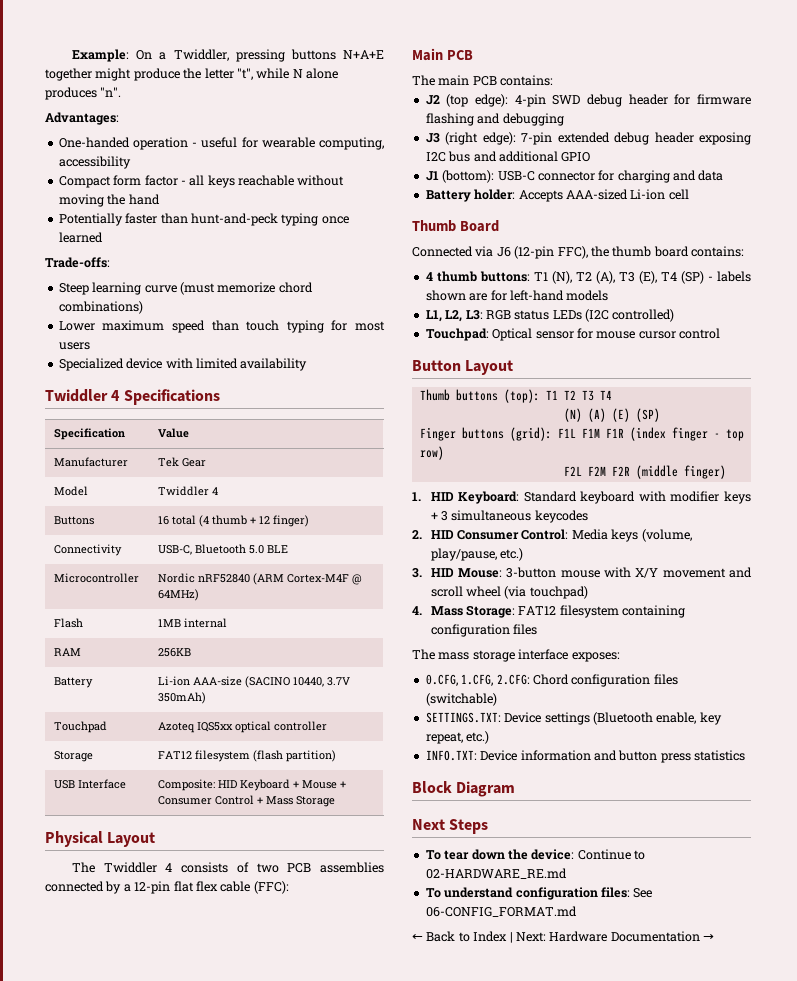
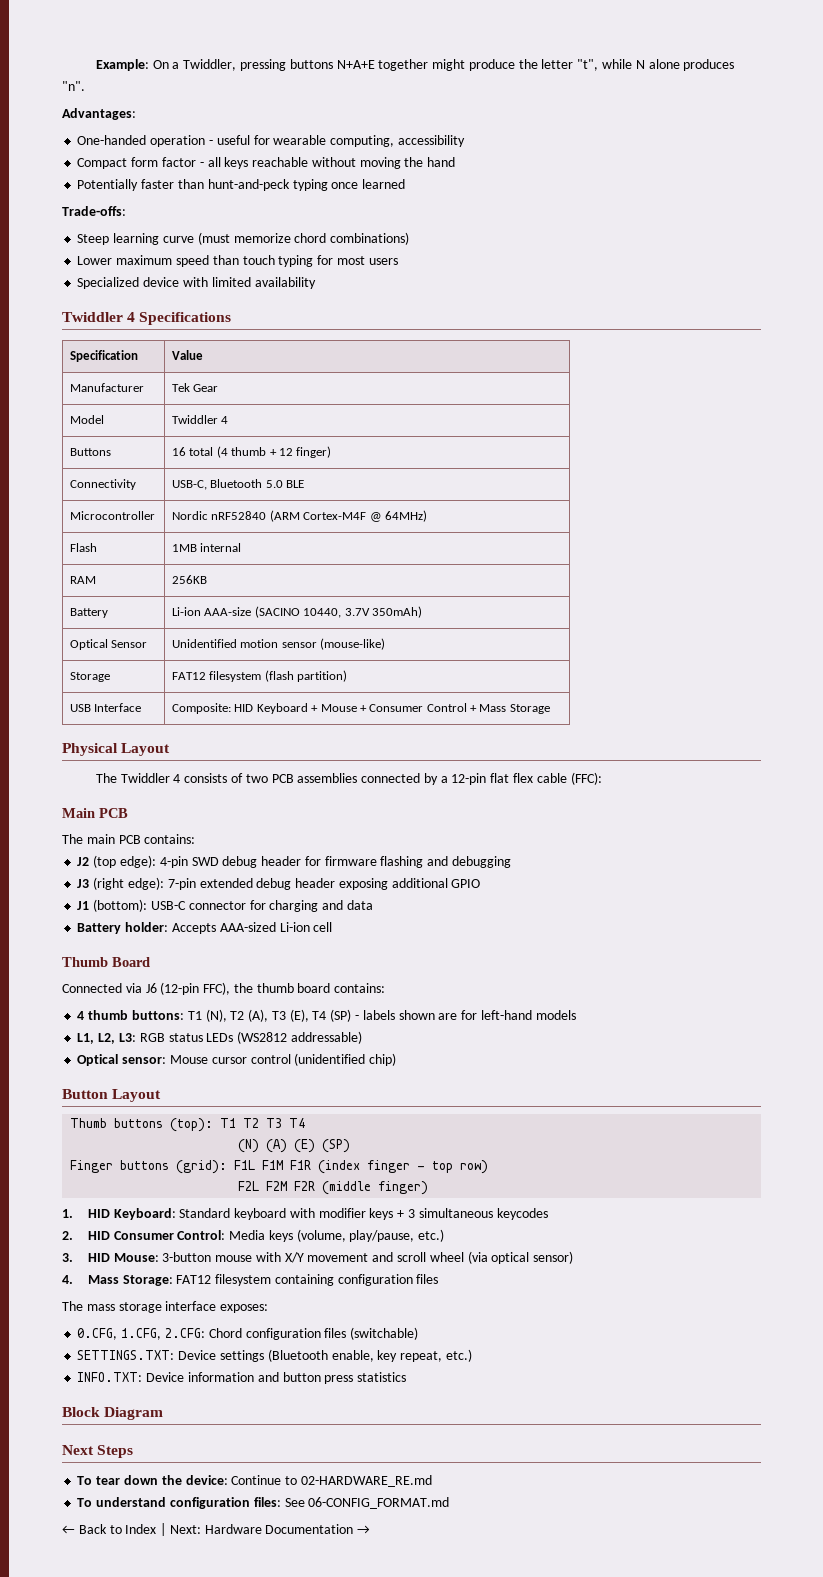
[54,721,108,733] [158,721,328,733] Touchpad | Azoteq IQS5xx optical controller -> [70,639,148,650] [172,638,386,650] Optical Sensor | Unidentified motion sensor (mouse-like)
[425,151,497,162] I2C bus and -> (388, 884) none
[585,309,675,322] [425,328,636,341] (I2C controlled) // Touchpad: Optical sensor for mouse -> [237,1031,362,1044] [77,1054,208,1066] (WS2812 addressable) // Optical sensor: Mouse
(720, 333) none -> [294,1053,397,1066] (unidentified chip)
[529,586,588,599] touchpad) -> [491,1251,574,1264] optical sensor)

